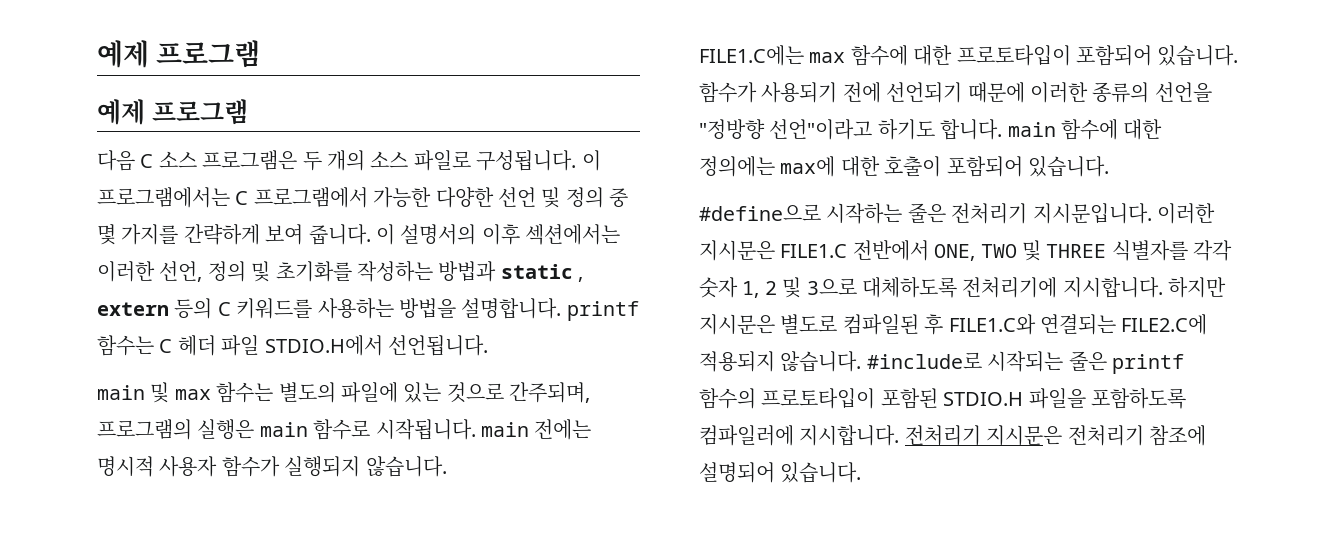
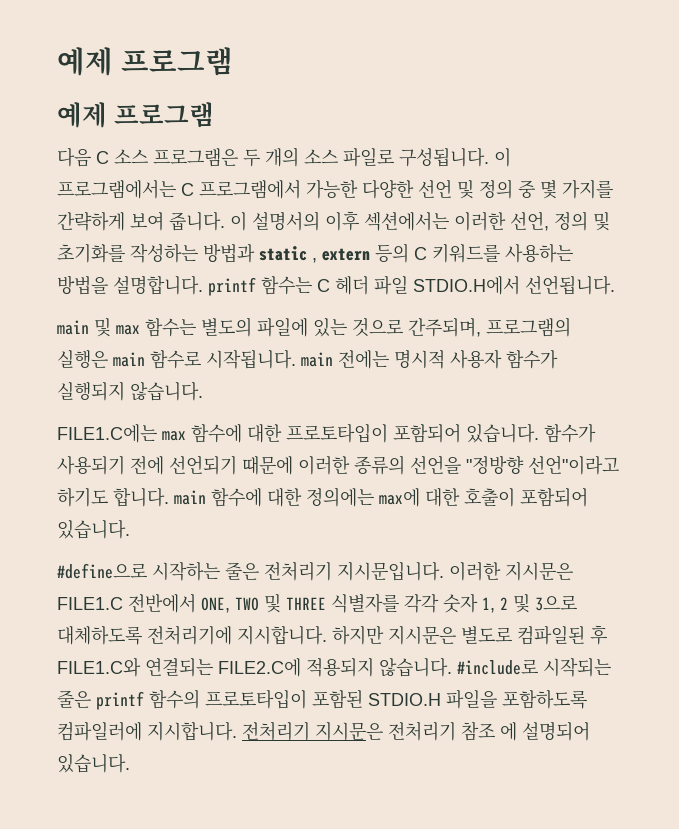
[1149,425,1206,446] 참조에 -> [461,721,517,741] 참조 에

